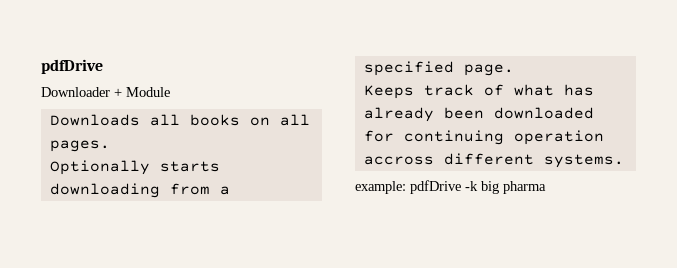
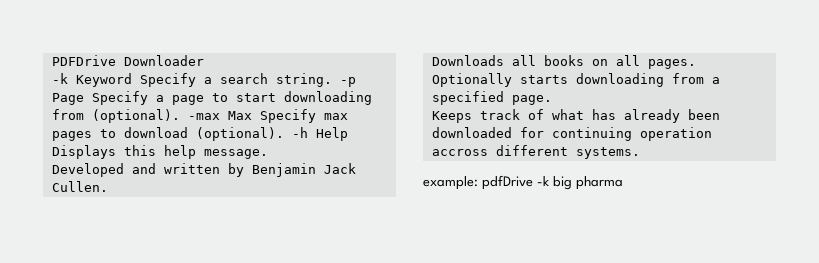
[41,59,103,74] [41,87,170,97] pdfDrive // Downloader + Module -> [51,55,204,66] [51,73,356,87] [51,91,372,105] [51,109,348,123] [51,127,348,141] [51,145,268,159] [51,163,356,177] [51,181,108,192] PDFDrive Downloader // -k Keyword Specify a search string. -p Page Specify a page to start downloading from (optional). -max Max Specify max pages to download (optional). -h Help Displays this help message. // Developed and written by Benjamin Jack Cullen.

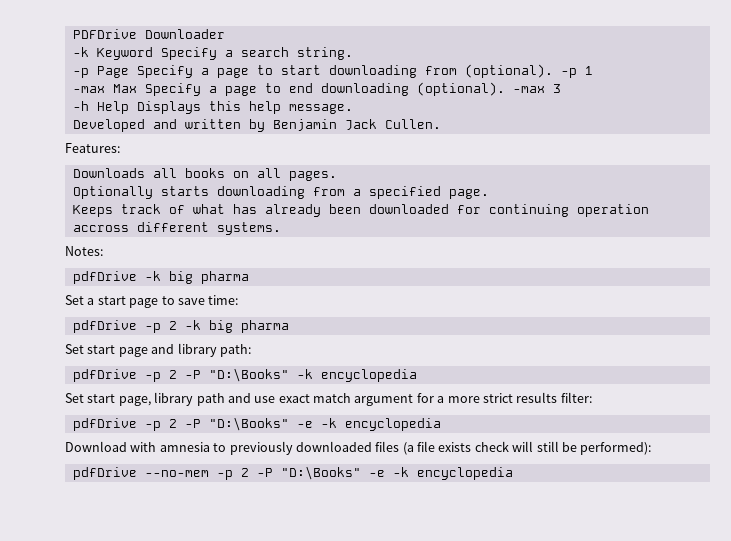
(332, 80) none -> (353, 53) //
(180, 116) none -> [560,66,593,78] -p 1 //
[323,113,348,120] [51,127,284,141] max pages to download (optional). -> [208,82,561,96] a page to end downloading (optional). -max 3 //
(108, 186) none -> [65,143,120,153] // Features:
[423,176,478,190] example: -> [65,246,103,256] Notes: //
(623, 183) none -> [65,295,239,308] [72,320,289,333] [65,343,251,357] [72,368,417,382] [65,392,592,406] [72,417,441,431] [65,441,652,455] [72,466,513,480] // Set a start page to save time: // pdfDrive -p 2 -k big pharma // Set start page and library path: // pdfDrive -p 2 -P "D:\Books" -k encyclopedia // Set start page, library path and use exact match argument for a more strict results filter: // pdfDrive -p 2 -P "D:\Books" -e -k encyclopedia // Download with amnesia to previously downloaded files (a file exists check will still be performed): // pdfDrive --no-mem -p 2 -P "D:\Books" -e -k encyclopedia

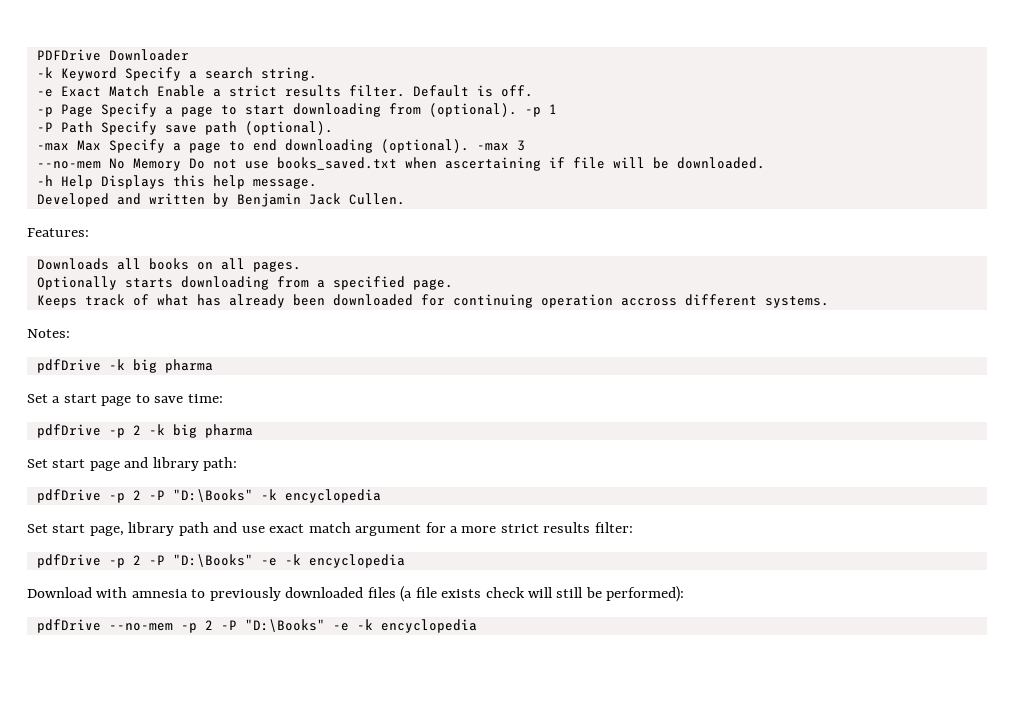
(353, 53) none -> [36,85,533,97] // -e Exact Match Enable a strict results filter. Default is off.
(593, 70) none -> [36,121,333,135] // -P Path Specify save path (optional).
(561, 88) none -> [36,157,765,171] // --no-mem No Memory Do not use books_saved.txt when ascertaining if file will be downloaded.

